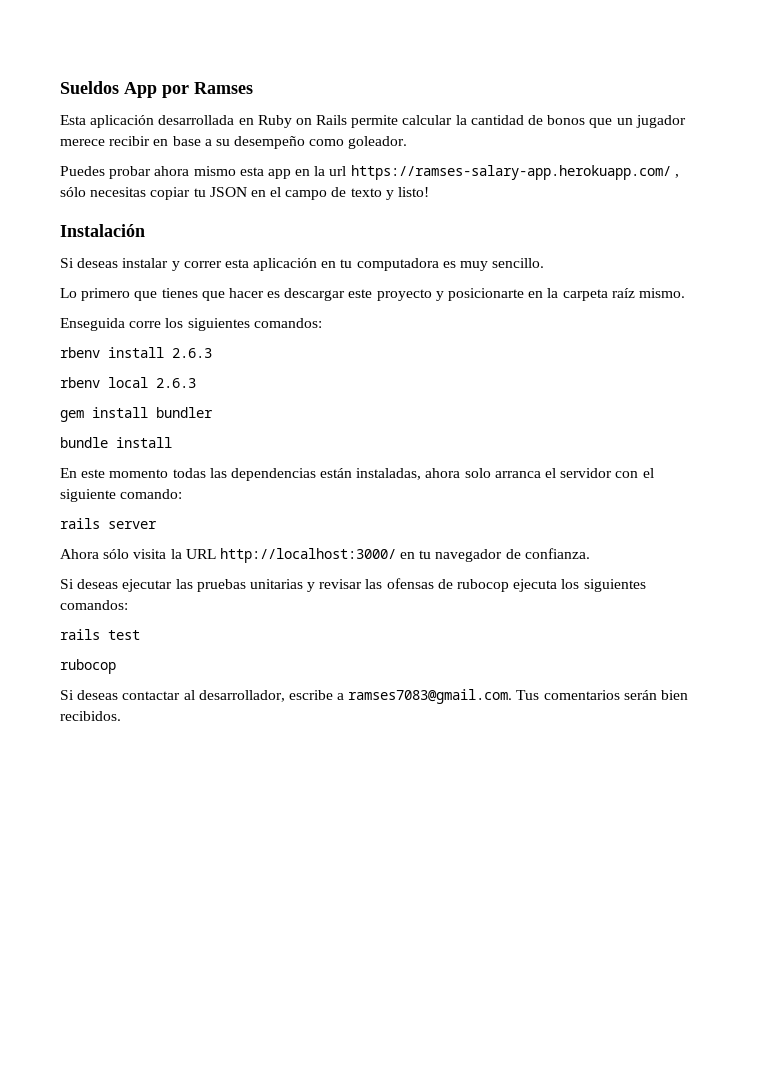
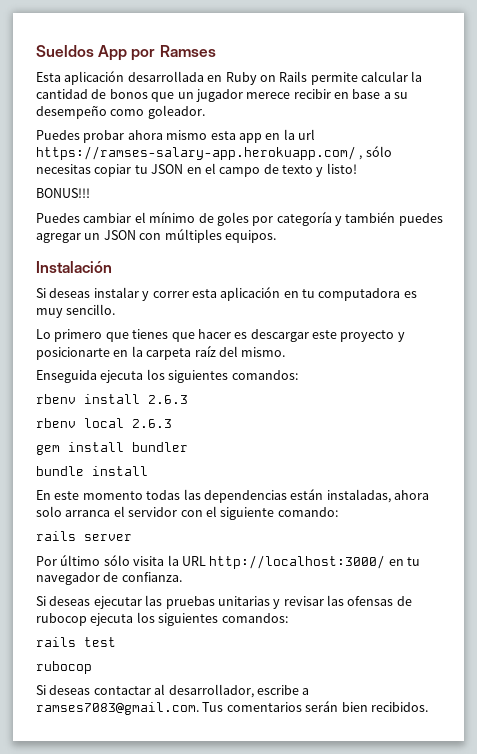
(430, 192) none -> [36,188,90,198] [36,211,443,226] [36,228,276,243] // BONUS!!! // Puedes cambiar el mínimo de goles por categoría y también puedes agregar un JSON con múltiples equipos.
(635, 293) none -> [218,346,238,357] del
[129,321,162,328] corre -> [100,370,144,383] ejecuta
[60,549,99,559] Ahora -> [36,554,101,566] Por último

